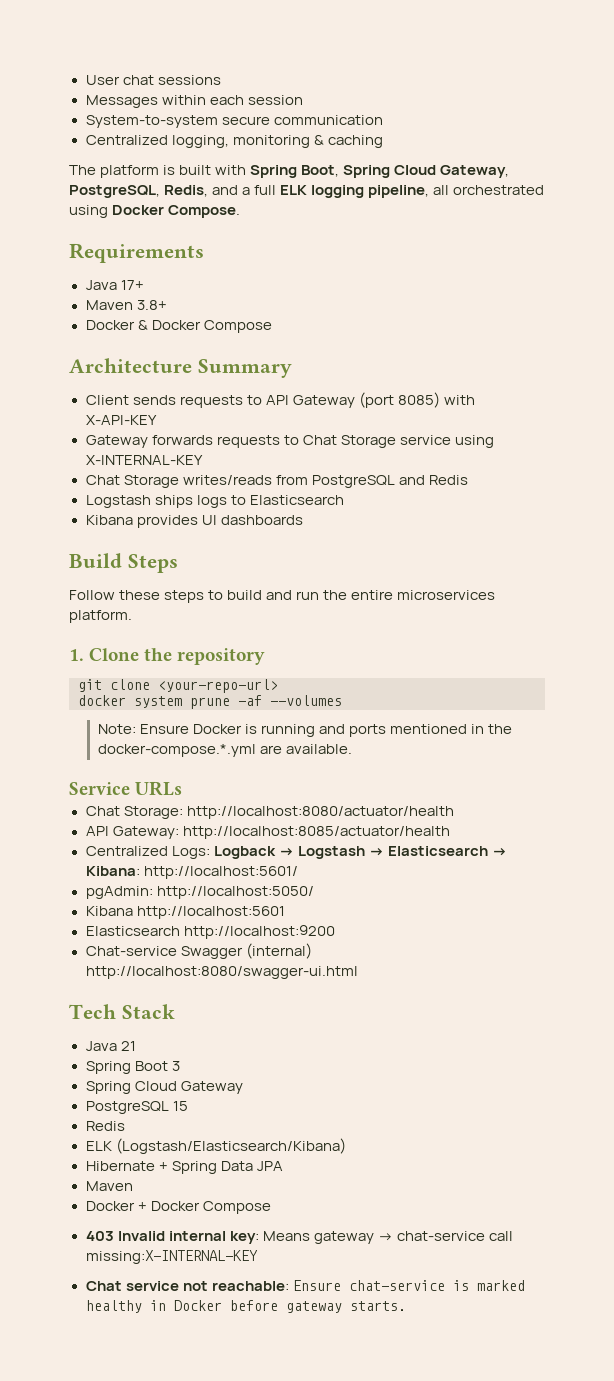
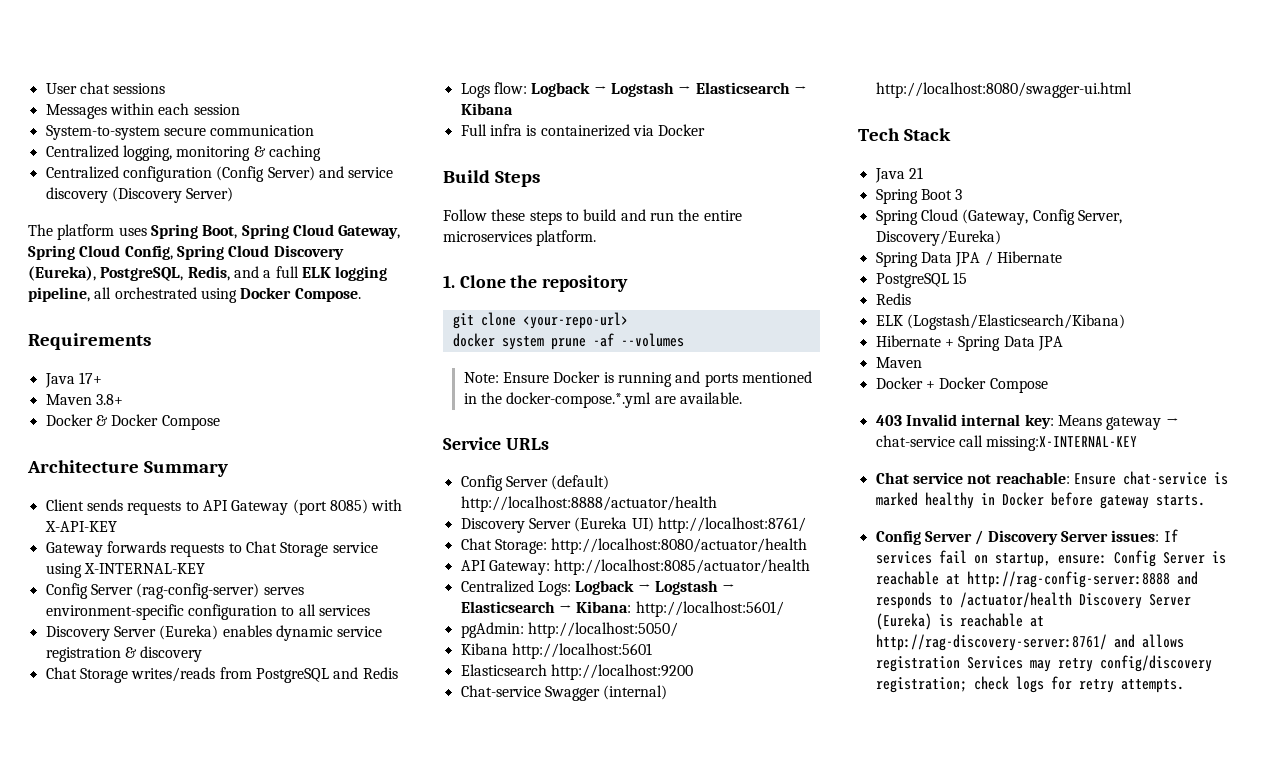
(383, 141) none -> [45,166,394,182] [45,187,234,203] // Centralized configuration (Config Server) and service discovery (Discovery Server)
[163,165,247,175] is built with -> [118,227,147,236] uses
(510, 171) none -> [28,245,344,260] [28,266,96,281] Spring Cloud Config, Spring Cloud Discovery (Eureka),
(203, 460) none -> [45,583,304,599] [45,604,370,620] [45,625,383,641] [45,646,203,662] // Config Server (rag-config-server) serves environment-specific configuration to all services // Discovery Server (Eureka) enables dynamic service registration & discovery
[85,495,344,508] [85,515,303,528] Logstash ships logs to Elasticsearch // Kibana provides UI dashboards -> [460,82,807,98] [460,103,513,115] [460,124,706,137] Logs flow: Logback → Logstash → Elasticsearch → Kibana // Full infra is containerized via Docker
(183, 788) none -> [460,475,610,491] [460,496,717,512] [460,517,806,533] // Config Server (default) http://localhost:8888/actuator/health // Discovery Server (Eureka UI) http://localhost:8761/
[180,1081,243,1094] Gateway -> [962,209,1122,225] [875,230,1001,246] [875,251,1062,267] (Gateway, Config Server, Discovery/Eureka) // Spring Data JPA / Hibernate
(406, 1306) none -> [875,529,1178,545] [875,550,1226,567] [875,571,1198,588] [875,592,1191,609] [875,613,1044,630] [875,634,1184,651] [875,655,1212,672] [875,676,1184,693] // Config Server / Discovery Server issues: If services fail on startup, ensure: Config Server is reachable at http://rag-config-server:8888 and responds to /actuator/health Discovery Server (Eureka) is reachable at http://rag-discovery-server:8761/ and allows registration Services may retry config/discovery registration; check logs for retry attempts.

